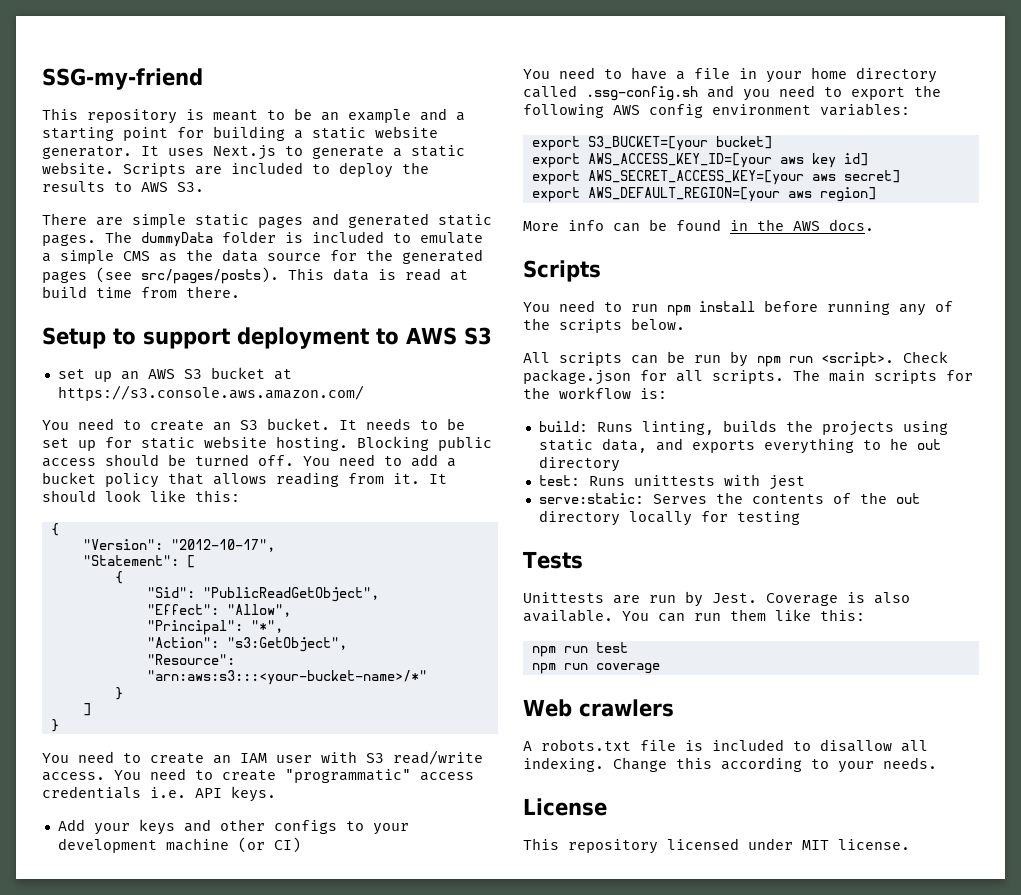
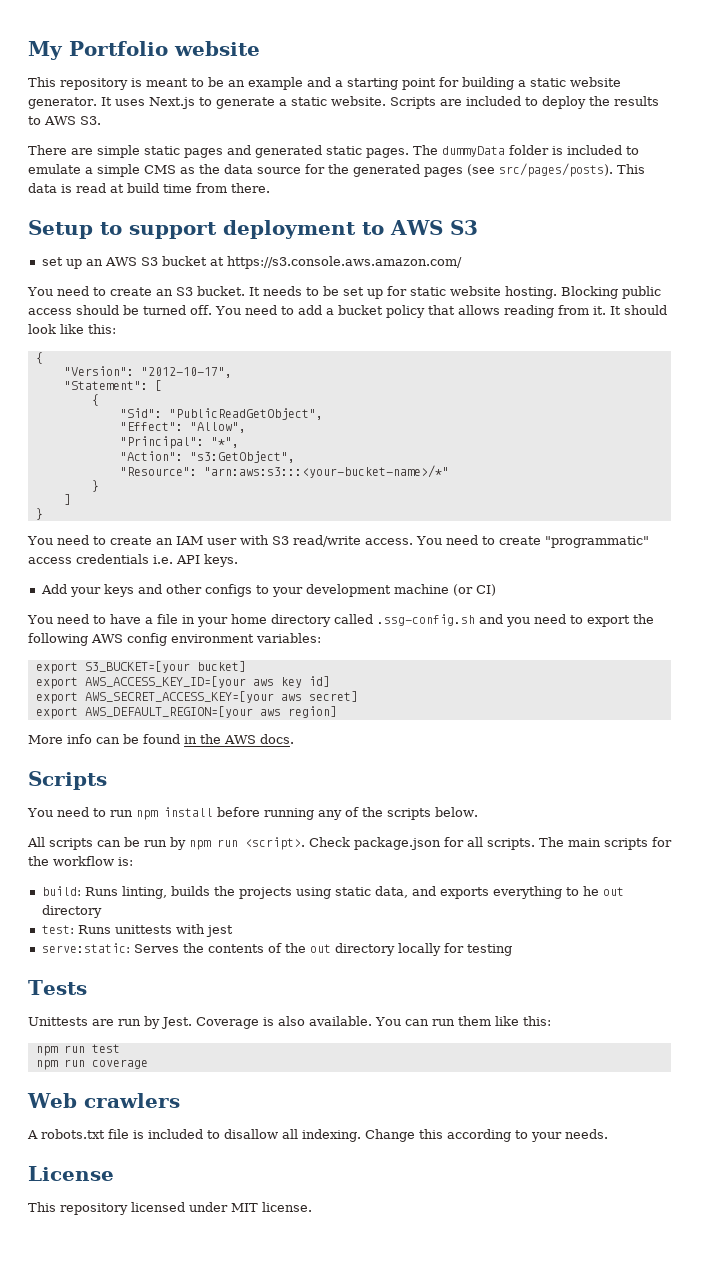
[42,68,203,90] SSG-my-friend -> [28,41,260,60] My Portfolio website

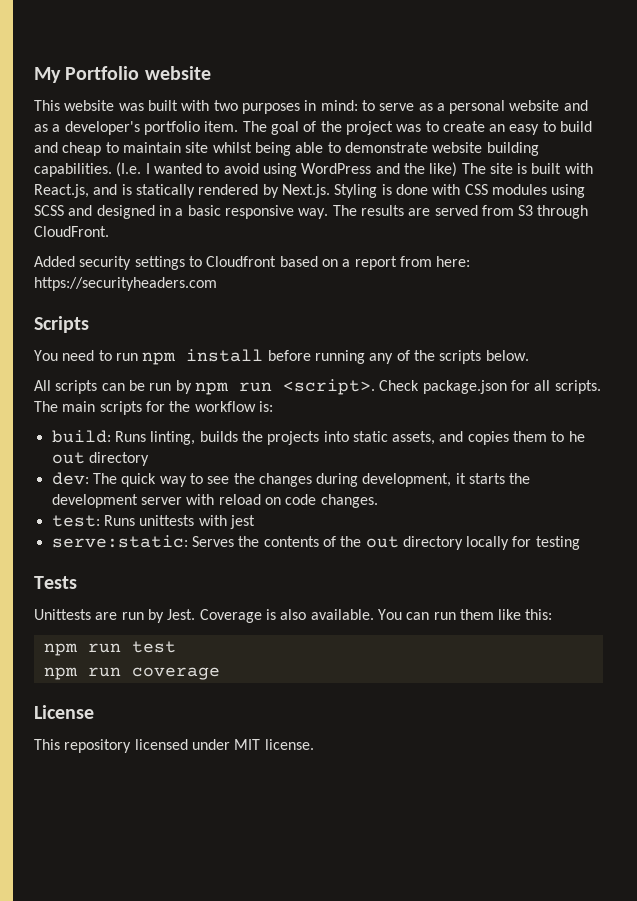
[60,77,621,90] [28,96,659,109] [28,116,101,125] [28,145,639,158] [28,163,645,177] [28,183,270,193] [28,220,478,239] [41,256,462,269] [27,286,661,299] [28,305,667,318] [28,324,116,334] [35,352,43,364] [63,366,232,378] [63,380,162,391] [91,394,99,406] [119,408,323,420] [119,422,246,433] [119,436,239,449] [119,451,295,463] [119,465,449,478] [91,480,99,492] [63,494,71,505] [35,508,43,520] [27,535,649,548] [28,554,238,567] [40,584,496,597] [27,614,654,627] [28,633,321,646] [35,661,246,674] [35,676,330,689] [35,691,358,704] [35,706,337,719] [28,734,294,744] repository is meant to be an example and a starting point for building a static website generator. It uses Next.js to generate a static website. Scripts are included to deploy the results to AWS S3. // There are simple static pages and generated static pages. The dummyData folder is included to emulate a simple CMS as the data source for the generated pages (see src/pages/posts). This data is read at build time from there. // Setup to support deployment to AWS S3 // set up an AWS S3 bucket at https://s3.console.aws.amazon.com/ // You need to create an S3 bucket. It needs to be set up for static website hosting. Blocking public access should be turned off. You need to add a bucket policy that allows reading from it. It should look like this: // { // "Version": "2012-10-17", // "Statement": [ // { // "Sid": "PublicReadGetObject", // "Effect": "Allow", // "Principal": "*", // "Action": "s3:GetObject", // "Resource": "arn:aws:s3:::<your-bucket-name>/*" // } // ] // } // You need to create an IAM user with S3 read/write access. You need to create "programmatic" access credentials i.e. API keys. // Add your keys and other configs to your development machine (or CI) // You need to have a file in your home directory called .ssg-config.sh and you need to export the following AWS config environment variables: // export S3_BUCKET=[your bucket] // export AWS_ACCESS_KEY_ID=[your aws key id] // export AWS_SECRET_ACCESS_KEY=[your aws secret] // export AWS_DEFAULT_REGION=[your aws region] // More info can be found in the AWS docs. -> [64,100,588,114] [34,121,593,135] [34,142,539,156] [34,162,593,177] [34,184,586,198] [34,205,589,219] [34,226,109,237] [34,256,471,270] [34,277,217,291] website was built with two purposes in mind: to serve as a personal website and as a developer's portfolio item. The goal of the project was to create an easy to build and cheap to maintain site whilst being able to demonstrate website building capabilities. (I.e. I wanted to avoid using WordPress and the like) The site is built with React.js, and is statically rendered by Next.js. Styling is done with CSS modules using SCSS and designed in a basic responsive way. The results are served from S3 through CloudFront. // Added security settings to Cloudfront based on a report from here: https://securityheaders.com
[295,886,624,899] [41,905,102,918] using static data, and exports everything to he out directory -> [323,431,585,445] [51,452,149,466] [51,472,531,487] [51,494,378,508] into static assets, and copies them to he out directory // dev: The quick way to see the changes during development, it starts the development server with reload on code changes.
[27,1093,180,1108] [27,1129,608,1142] // Web crawlers // A robots.txt file is included to disallow all indexing. Change this according to your needs. -> (220, 673) none

